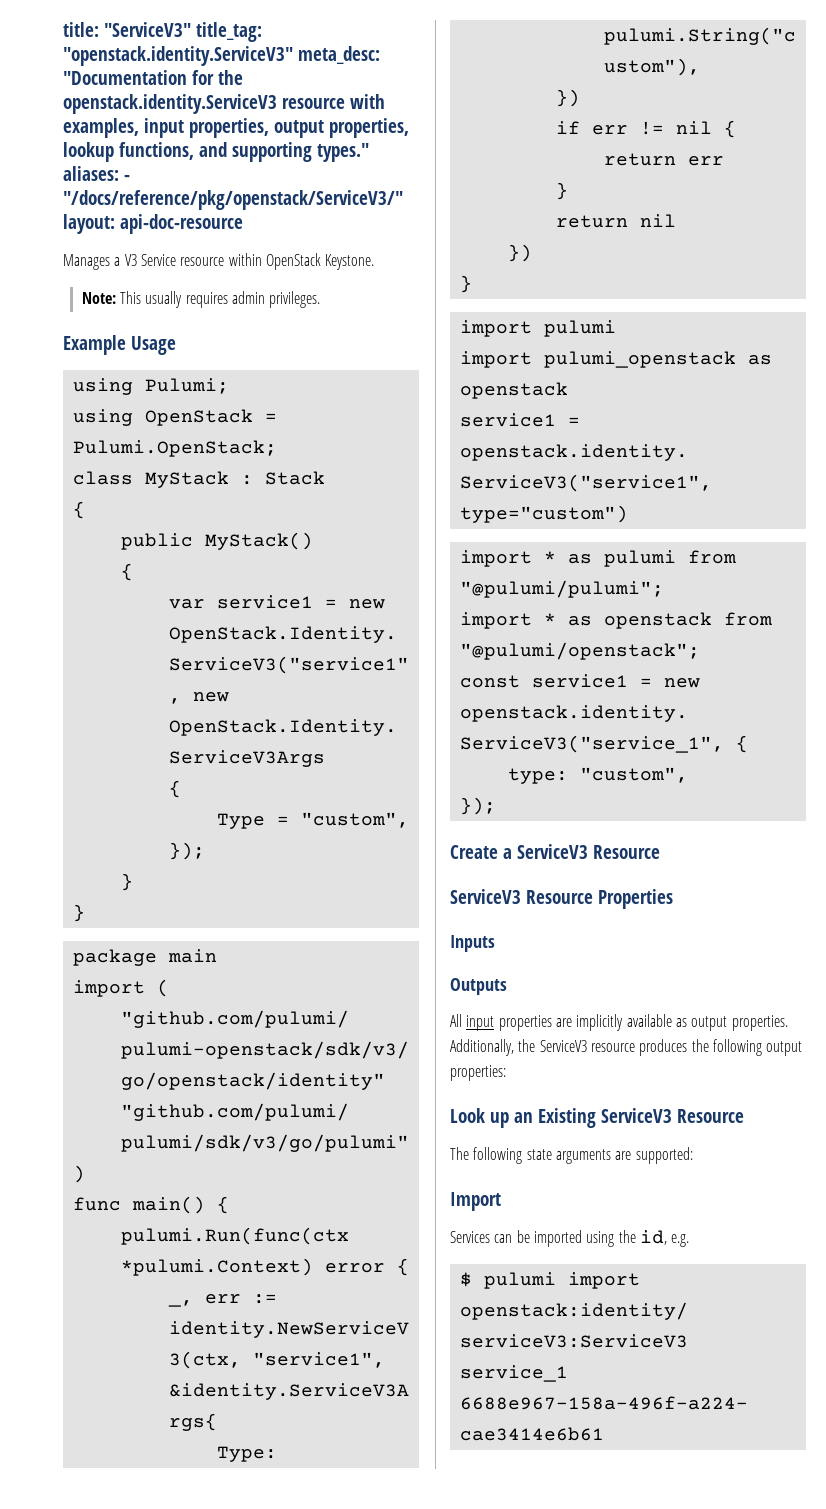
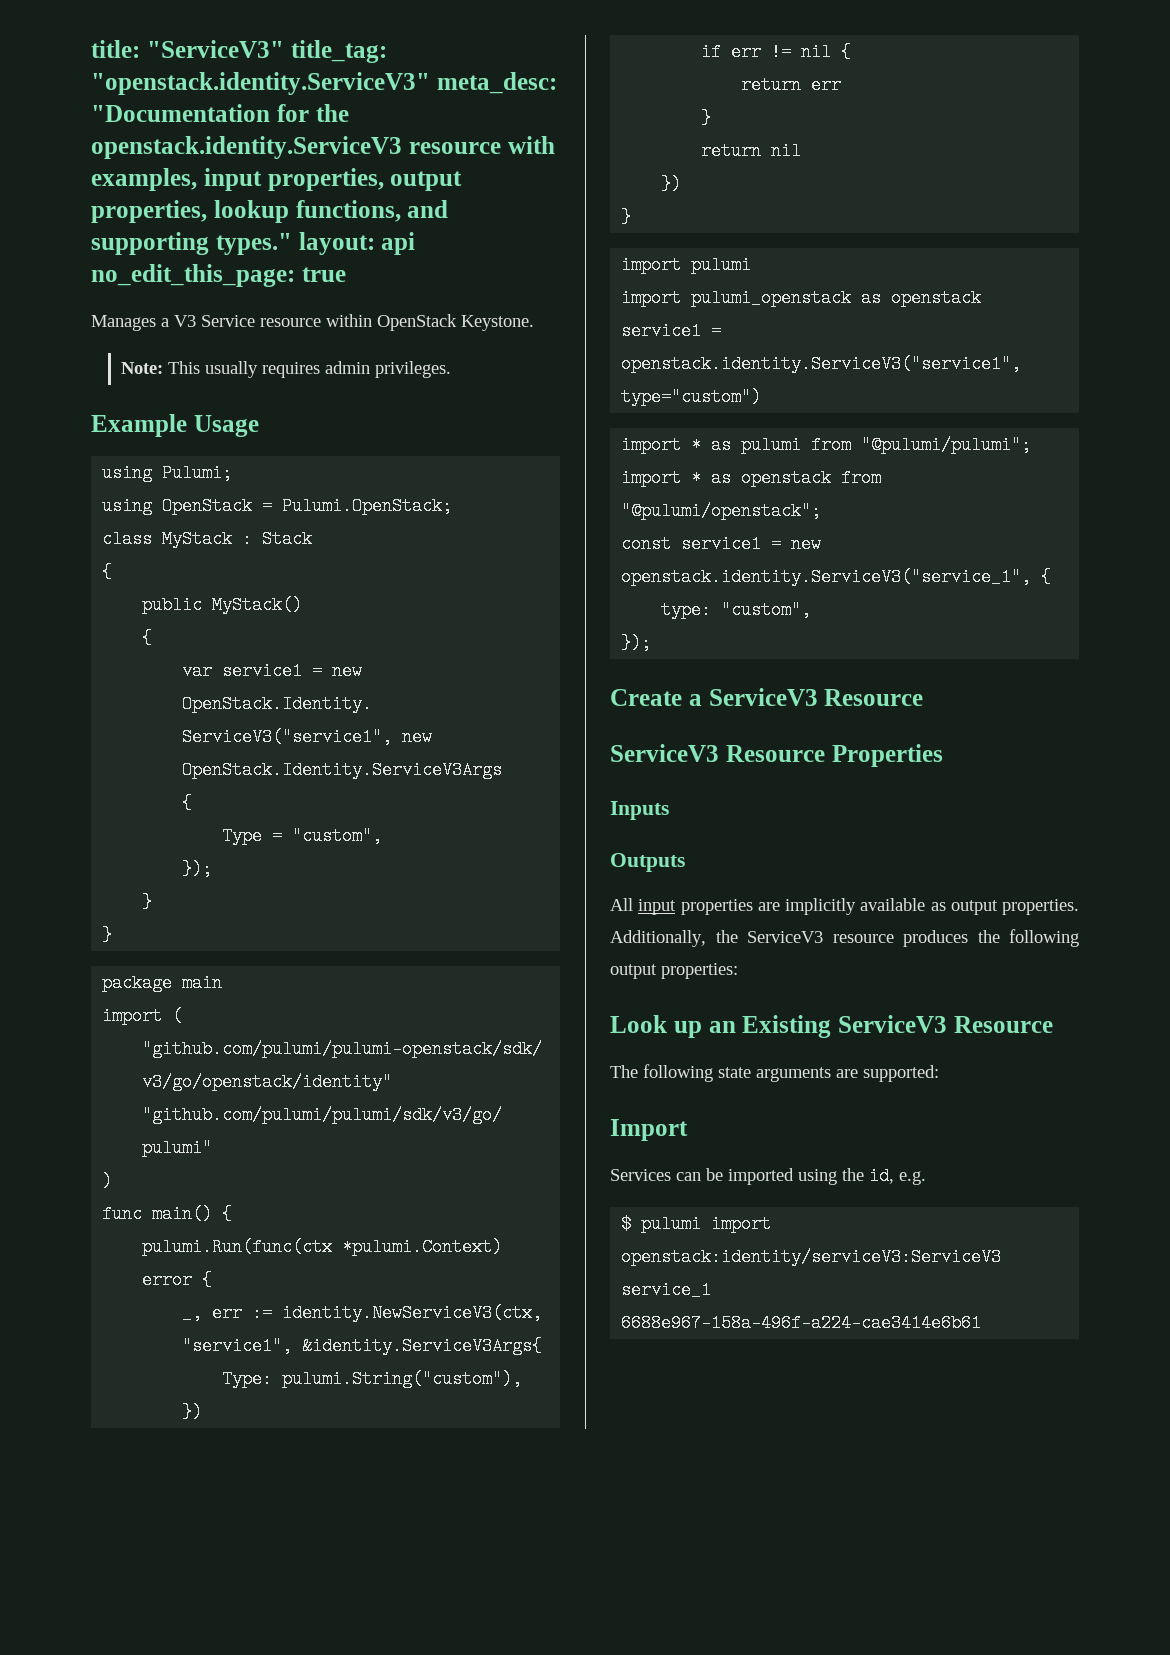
[63,166,130,181] [63,190,403,210] [63,214,243,234] aliases: - "/docs/reference/pkg/openstack/ServiceV3/" layout: api-doc-resource -> [298,232,416,255] [91,264,346,287] layout: api no_edit_this_page: true

